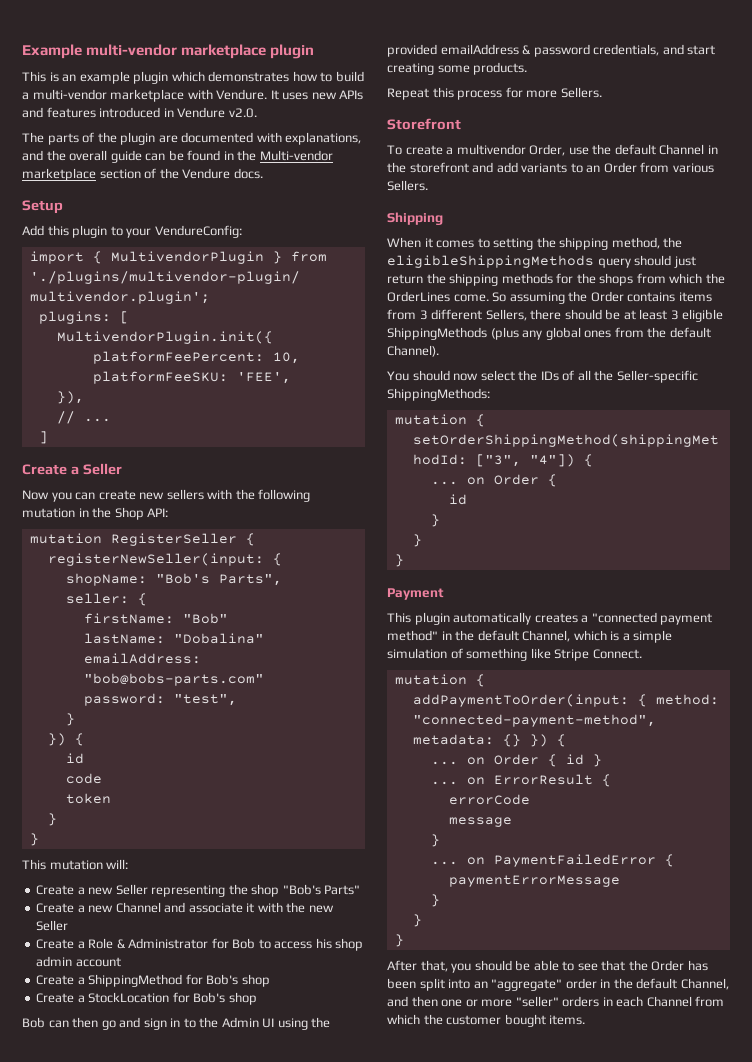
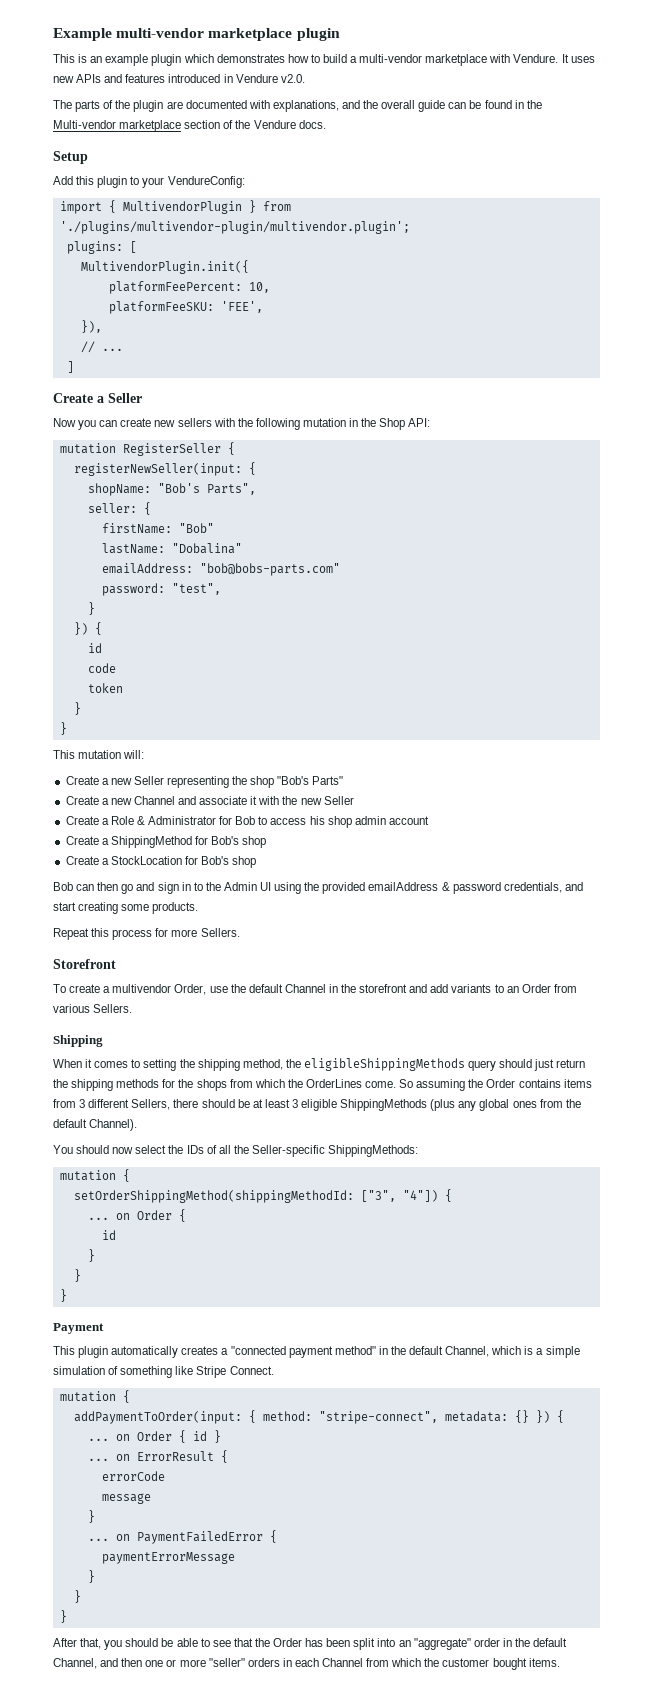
[412,714,656,727] "connected-payment-method", -> [318,1411,438,1424] "stripe-connect",

